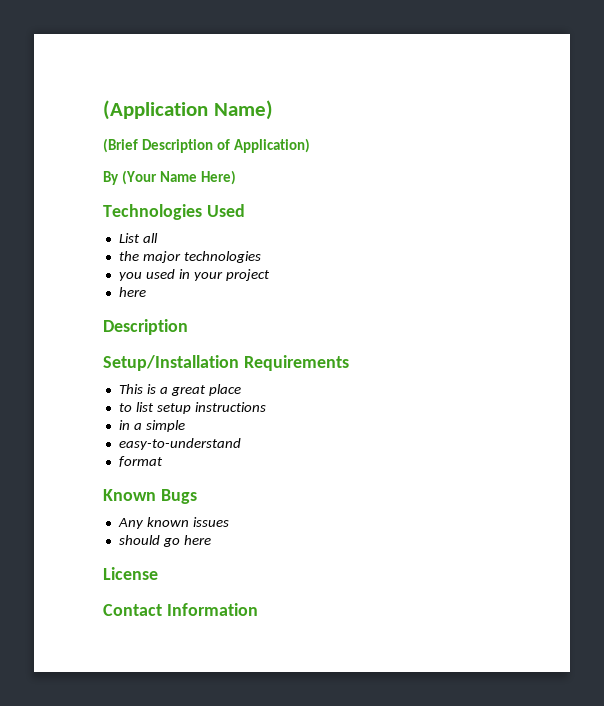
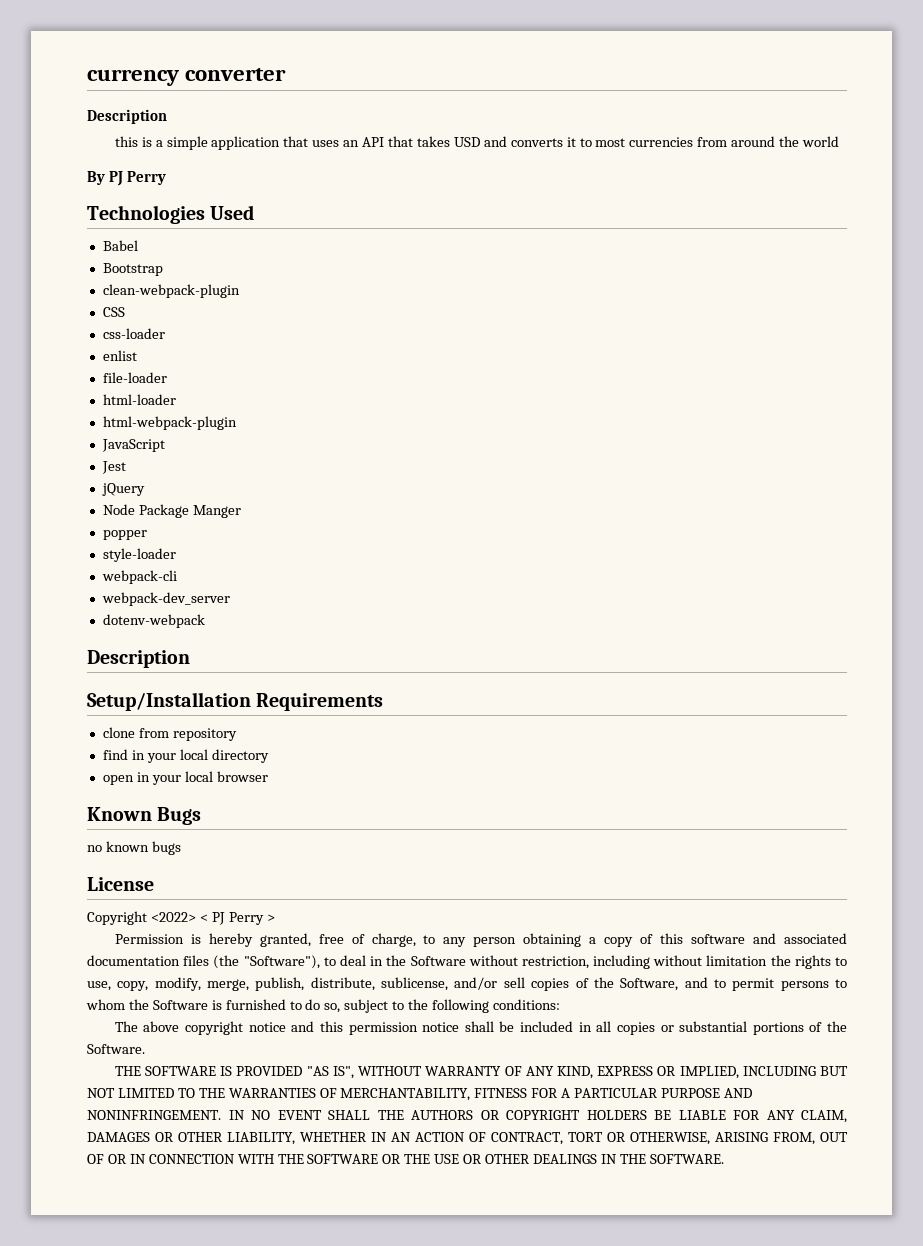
[103,100,273,120] [103,138,310,153] [103,170,236,185] [103,204,245,220] [118,233,158,243] [118,251,261,263] [118,269,270,281] [118,287,146,297] [103,319,188,335] [103,355,349,371] [118,384,241,396] [118,402,266,414] [118,420,185,432] [118,438,241,450] [118,456,163,467] [103,489,197,504] [117,517,229,529] [118,535,211,547] [103,567,158,580] [103,603,258,616] (Application Name) // (Brief Description of Application) // By (Your Name Here) // Technologies Used // List all // the major technologies // you used in your project // here // Description // Setup/Installation Requirements // This is a great place // to list setup instructions // in a simple // easy-to-understand // format // Known Bugs // Any known issues // should go here // License // Contact Information -> [87,68,287,86] [87,109,167,124] [114,136,839,150] [87,171,166,186] [87,205,255,224] [102,240,138,251] [102,263,163,276] [102,284,240,298] [102,307,125,317] [102,328,165,339] [102,350,137,361] [102,372,167,383] [102,394,176,405] [102,416,237,430] [101,439,165,452] [101,461,126,474] [101,483,145,496] [102,504,241,518] [102,530,147,540] [102,548,176,562] [101,570,177,584] [101,592,230,606] [102,614,205,628] [87,650,190,668] [87,692,384,711] [102,727,237,741] [102,749,269,763] [102,771,268,785] [87,807,202,825] [87,841,181,855] [87,877,154,891] [87,911,275,925] [114,933,847,947] [87,955,847,969] [87,977,848,991] [86,999,560,1013] [114,1021,847,1035] [87,1044,145,1054] [114,1066,848,1079] [87,1088,752,1101] [87,1110,847,1123] [87,1132,848,1145] [87,1154,724,1164] currency converter // Description // this is a simple application that uses an API that takes USD and converts it to most currencies from around the world // By PJ Perry // Technologies Used // Babel // Bootstrap // clean-webpack-plugin // CSS // css-loader // enlist // file-loader // html-loader // html-webpack-plugin // JavaScript // Jest // jQuery // Node Package Manger // popper // style-loader // webpack-cli // webpack-dev_server // dotenv-webpack // Description // Setup/Installation Requirements // clone from repository // find in your local directory // open in your local browser // Known Bugs // no known bugs // License // Copyright <2022> < PJ Perry > // Permission is hereby granted, free of charge, to any person obtaining a copy of this software and associated documentation files (the "Software"), to deal in the Software without restriction, including without limitation the rights to use, copy, modify, merge, publish, distribute, sublicense, and/or sell copies of the Software, and to permit persons to whom the Software is furnished to do so, subject to the following conditions: // The above copyright notice and this permission notice shall be included in all copies or substantial portions of the Software. // THE SOFTWARE IS PROVIDED "AS IS", WITHOUT WARRANTY OF ANY KIND, EXPRESS OR IMPLIED, INCLUDING BUT NOT LIMITED TO THE WARRANTIES OF MERCHANTABILITY, FITNESS FOR A PARTICULAR PURPOSE AND NONINFRINGEMENT. IN NO EVENT SHALL THE AUTHORS OR COPYRIGHT HOLDERS BE LIABLE FOR ANY CLAIM, DAMAGES OR OTHER LIABILITY, WHETHER IN AN ACTION OF CONTRACT, TORT OR OTHERWISE, ARISING FROM, OUT OF OR IN CONNECTION WITH THE SOFTWARE OR THE USE OR OTHER DEALINGS IN THE SOFTWARE.

